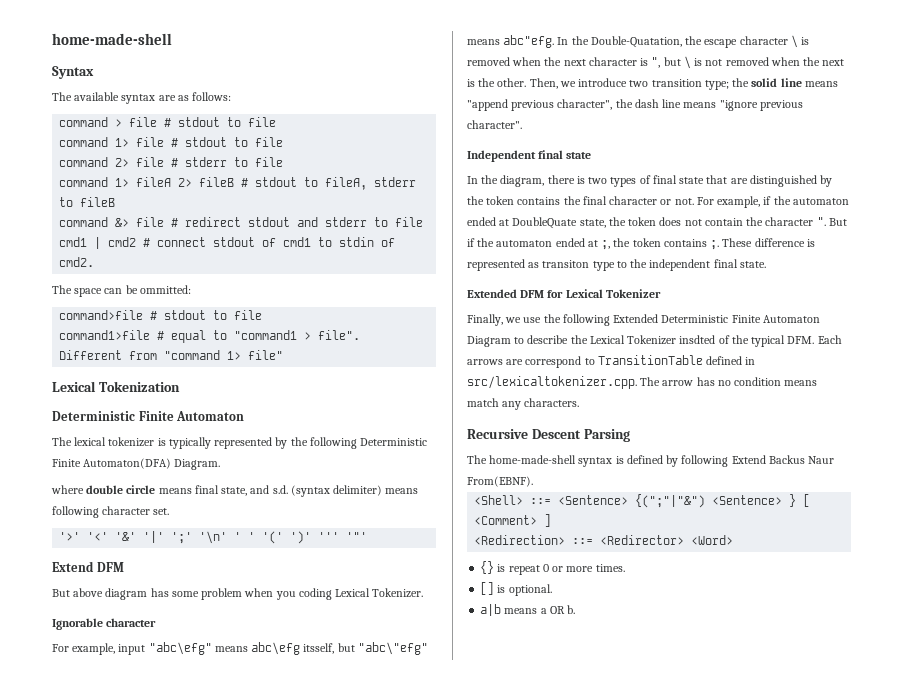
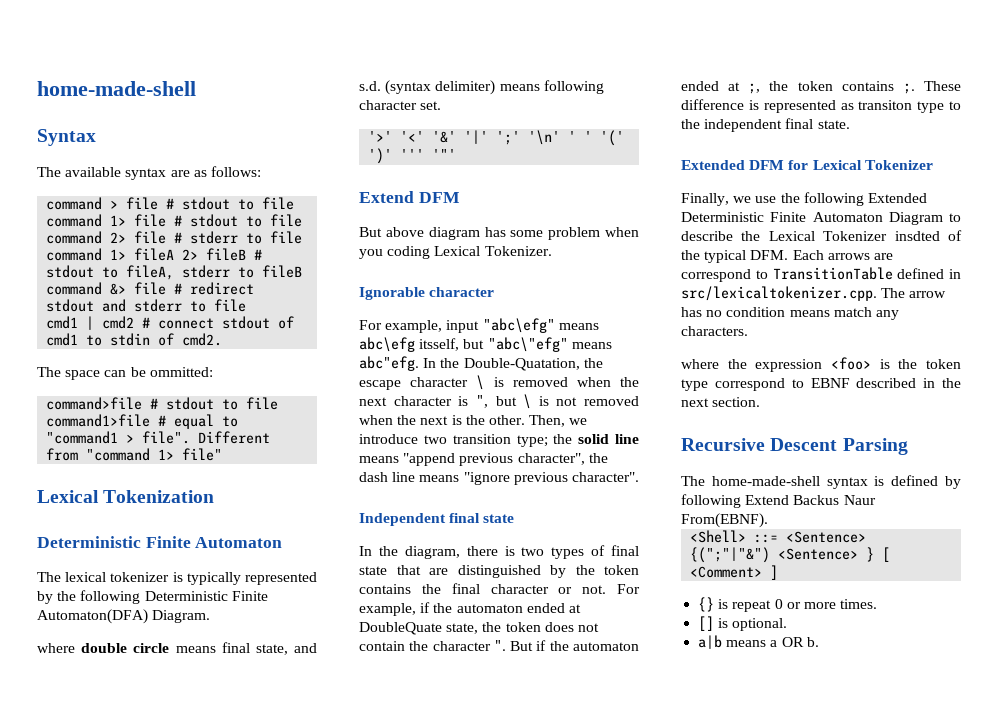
(580, 402) none -> [681,357,961,372] [681,378,961,391] [681,397,761,407] // where the expression <foo> is the token type correspond to EBNF described in the next section.
[474,535,734,545] // <Redirection> ::= <Redirector> <Word> -> (779, 572) none

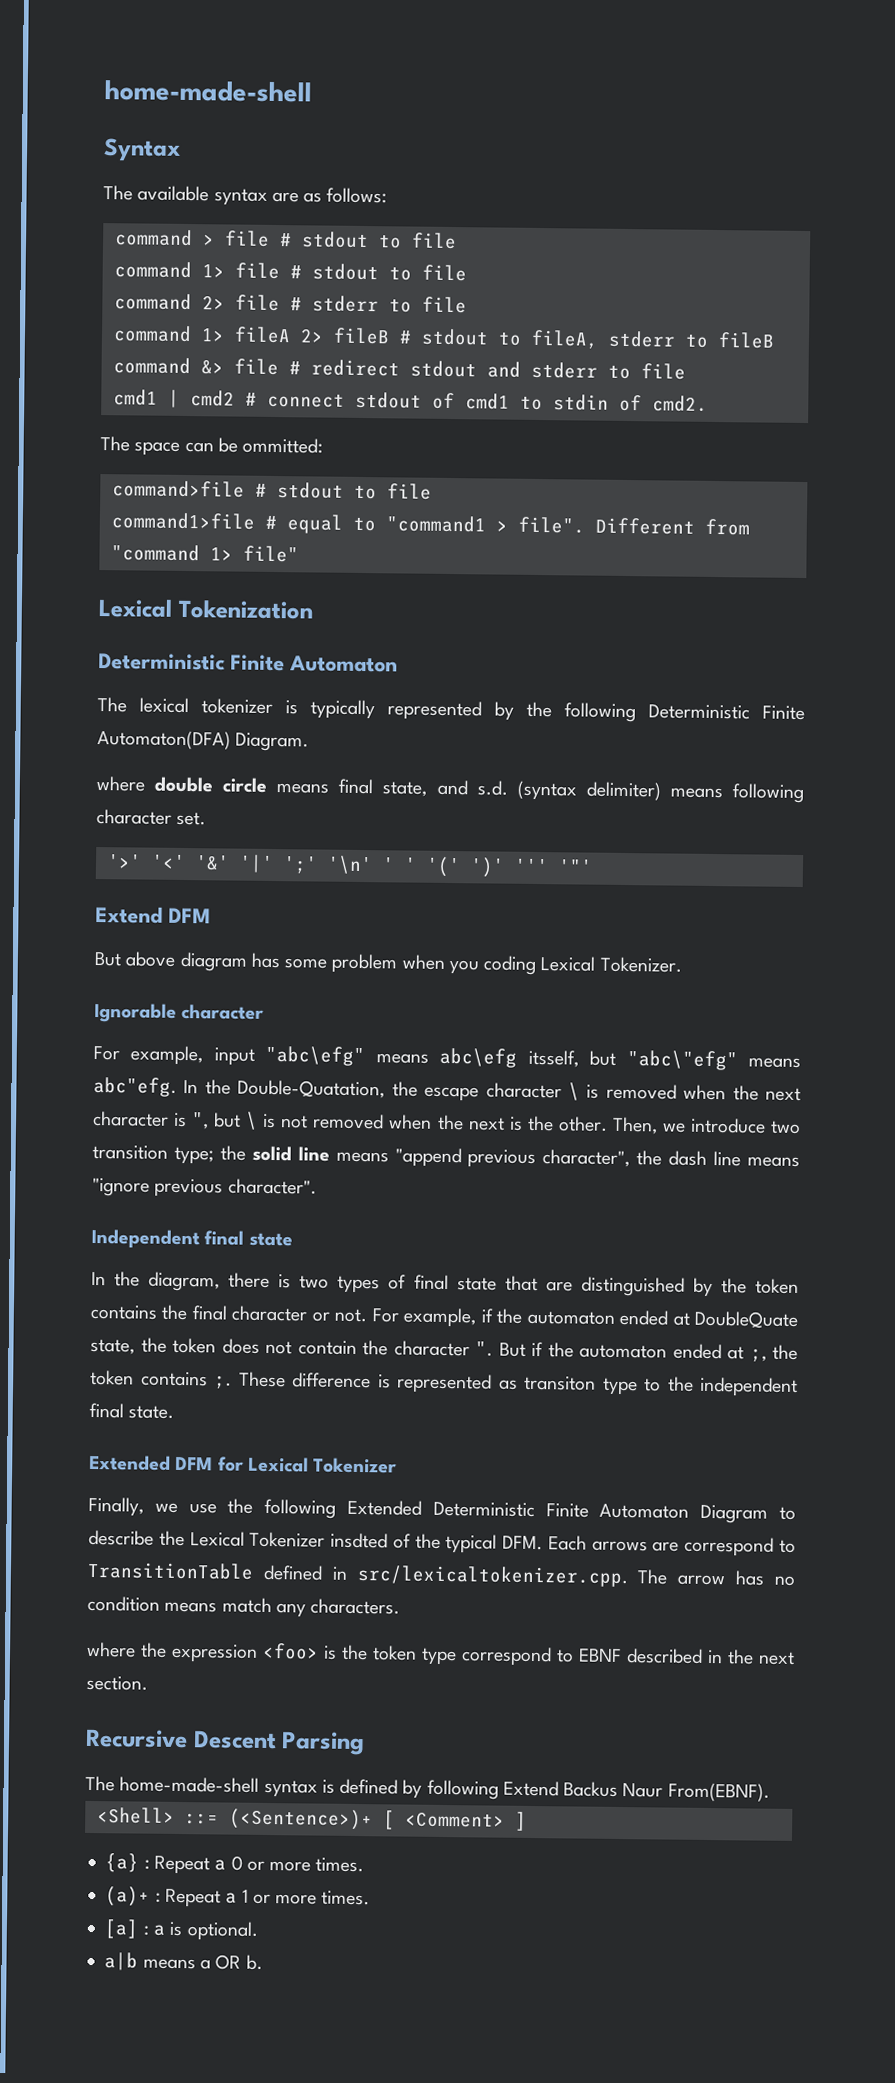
[786,531,867,543] [690,547,875,563] <Sentence> {(";"|"&") <Sentence> } -> [228,1808,373,1831] (<Sentence>)+
[698,597,772,612] {} is repeat -> [105,1853,227,1875] {a} : Repeat a
[698,616,715,631] [] -> [105,1886,371,1908] [104,1919,165,1939] (a)+ : Repeat a 1 or more times. // [a] : a

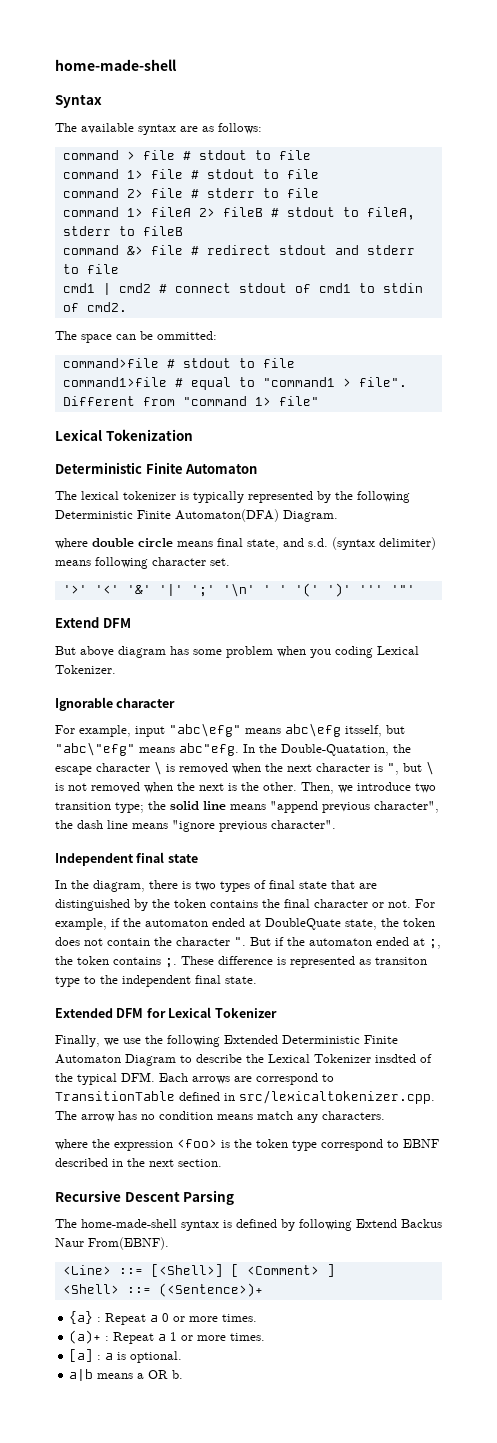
(770, 1792) none -> [62,1264,335,1277] // <Line> ::= [<Shell>] [ <Comment> ]
[382,1810,527,1831] [ <Comment> ] -> (263, 1290) none

